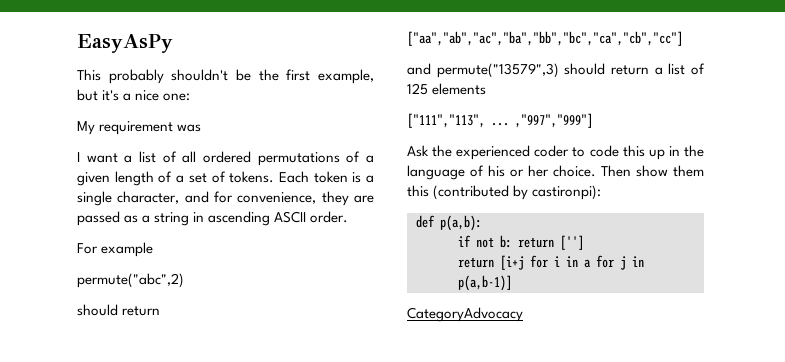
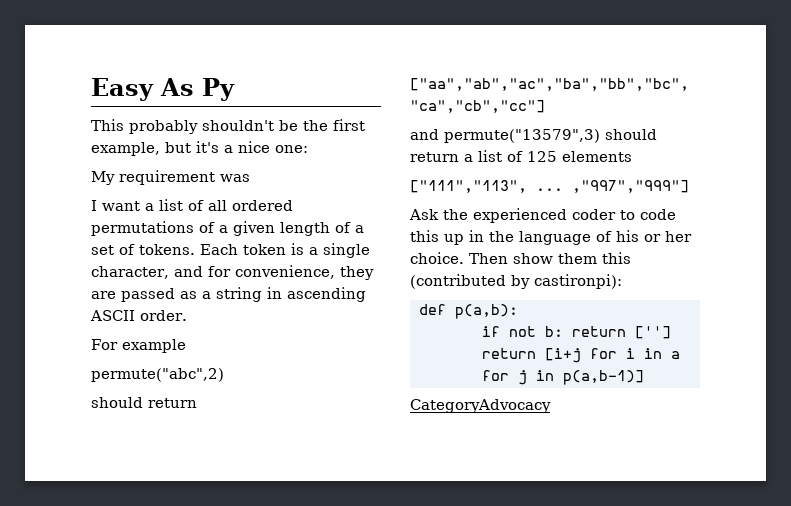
[77,34,173,53] EasyAsPy -> [91,78,235,101] Easy As Py

